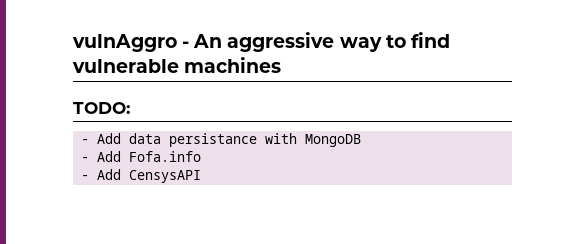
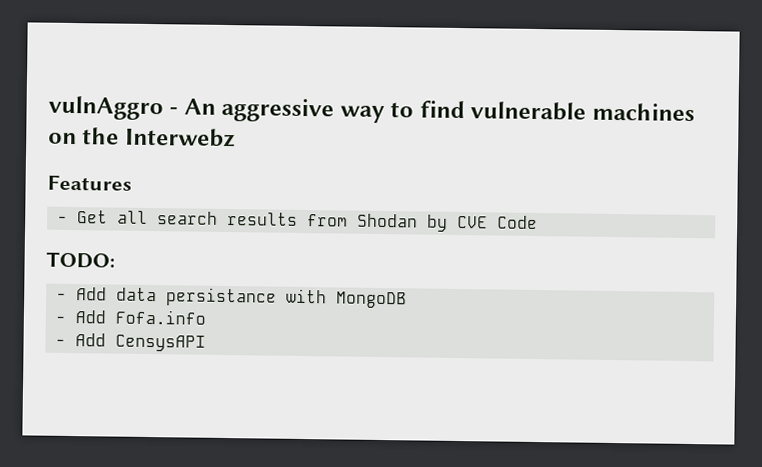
(282, 65) none -> [48,127,236,148] [47,174,132,191] [57,210,539,232] on the Interwebz // Features // - Get all search results from Shodan by CVE Code

